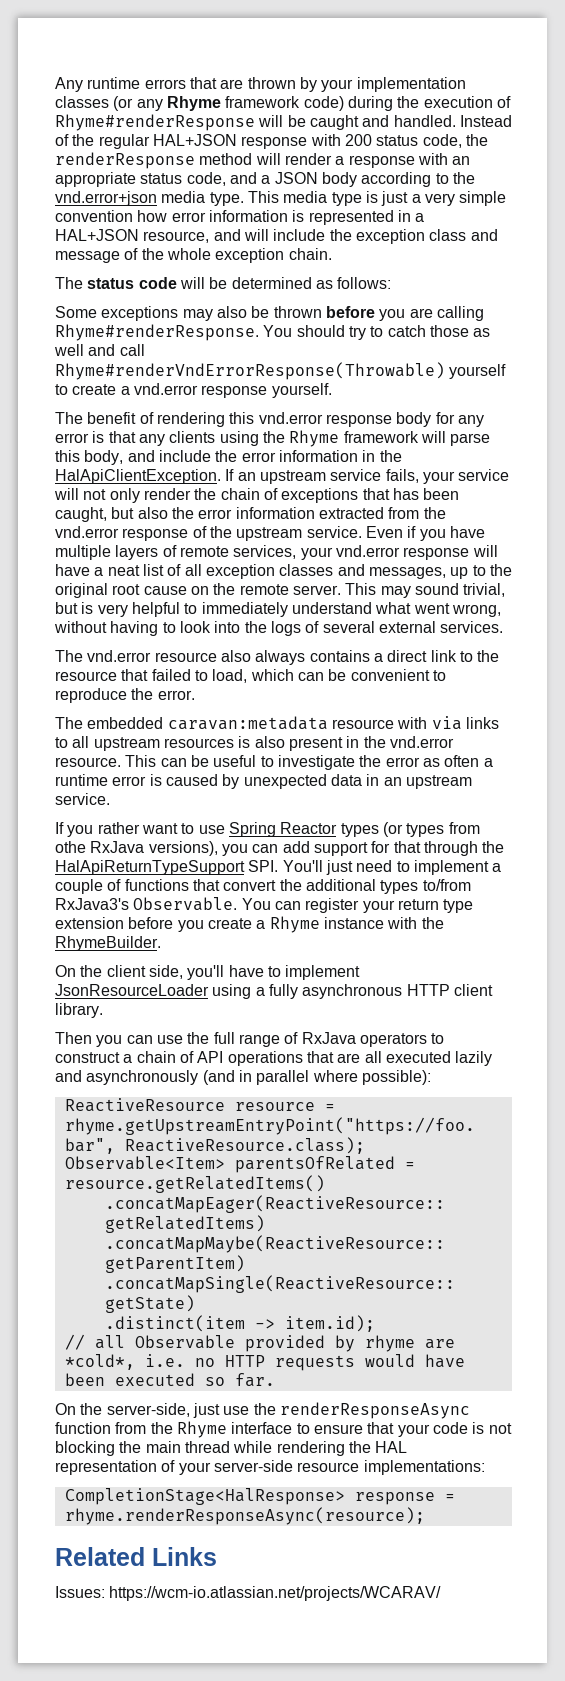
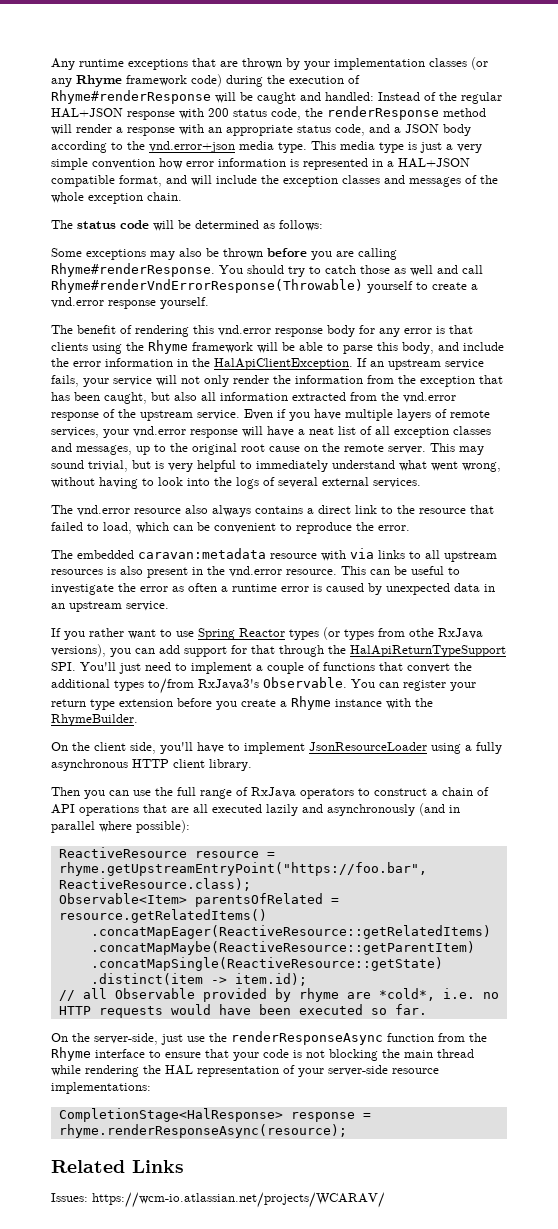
[144,79,186,89] errors -> [128,59,188,70] exceptions
[393,115,456,127] handled. -> [325,92,374,101] handled:
[143,231,210,243] resource, -> [51,175,162,187] compatible format,
[429,229,498,241] [55,251,120,263] class and message -> [342,175,461,187] classes and messages
[138,434,165,446] any -> (473, 329) none
(446, 437) none -> [282,342,339,351] be able to
[220,488,359,503] chain of exceptions -> [295,375,475,387] information from the exception
[171,507,233,519] the error -> [201,392,216,401] all

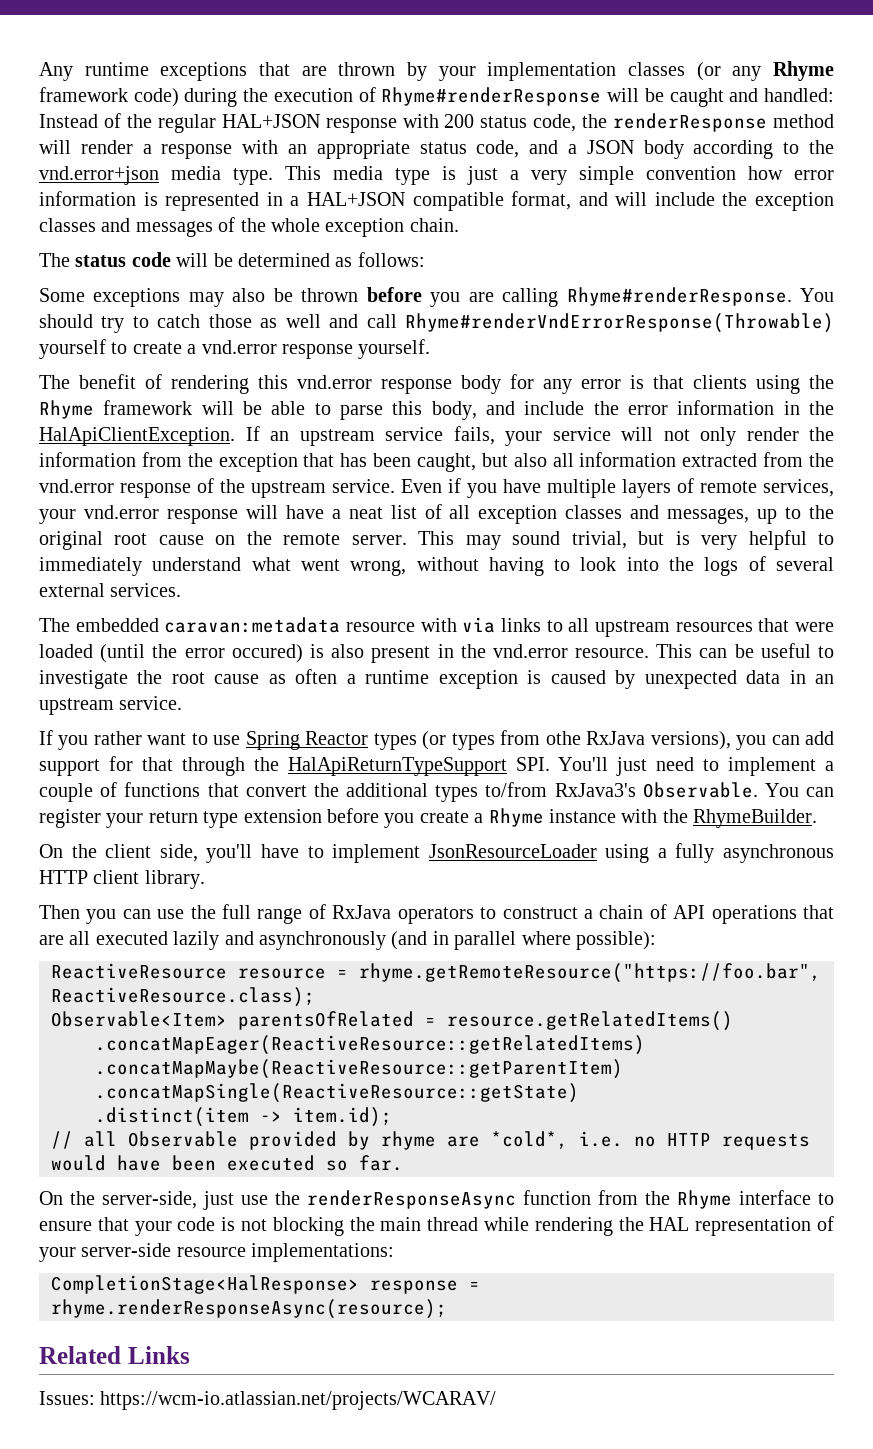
[51,505,494,517] [51,522,410,534] // The vnd.error resource also always contains a direct link to the resource that failed to load, which can be convenient to reproduce the error. -> (182, 590) none
(103, 572) none -> [758,618,834,632] [39,644,303,663] that were loaded (until the error occured)
[140,586,168,592] error -> [171,672,260,684] root cause
[281,586,309,592] error -> [438,670,518,689] exception
[58,862,427,876] rhyme.getUpstreamEntryPoint("https://foo.bar", -> [359,963,821,983] rhyme.getRemoteResource("https://foo.bar",

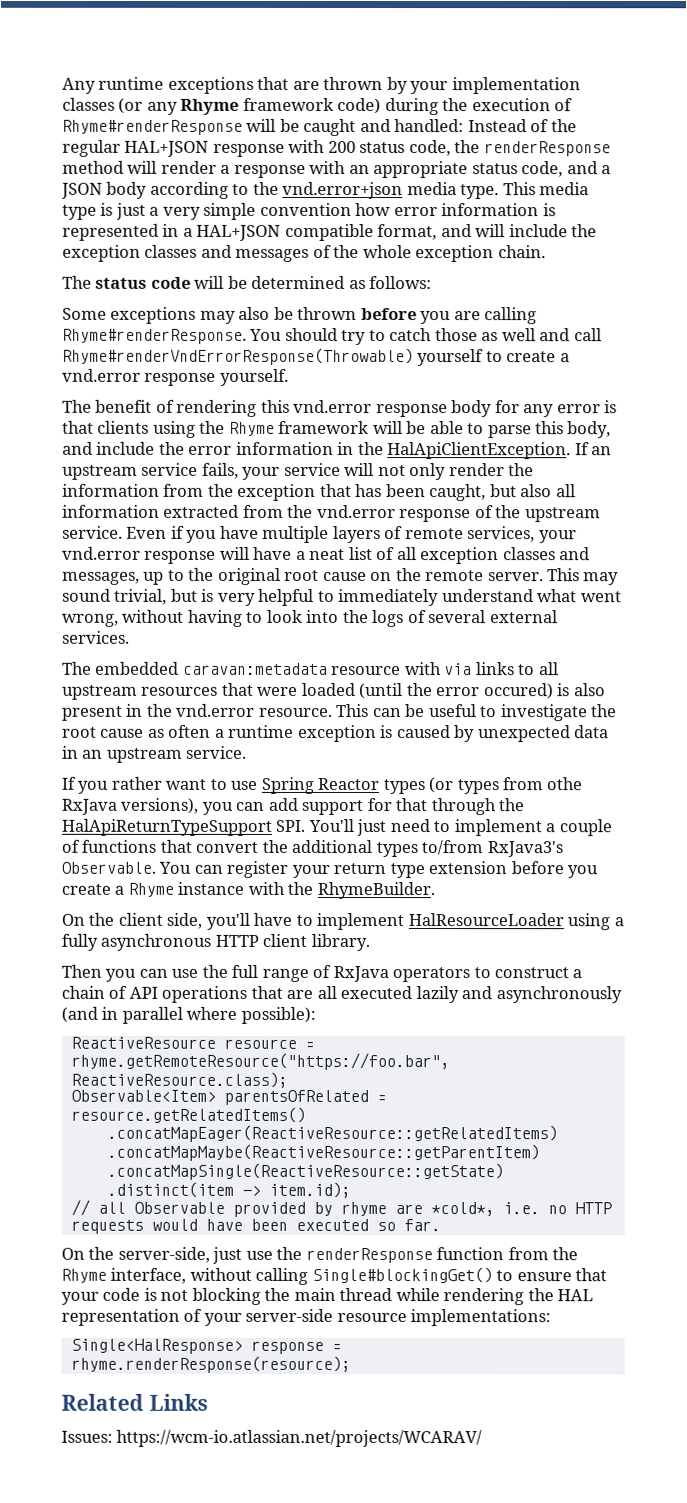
[428,844,597,858] JsonResourceLoader -> [407,913,564,927] HalResourceLoader
[307,1190,516,1209] renderResponseAsync -> [305,1247,433,1264] renderResponse
[739,1190,811,1205] interface -> [110,1266,493,1285] interface, without calling Single#blockingGet()
[51,1275,359,1294] CompletionStage<HalResponse> -> [70,1338,243,1354] Single<HalResponse>
[51,1299,447,1319] rhyme.renderResponseAsync(resource); -> [70,1355,351,1374] rhyme.renderResponse(resource);

